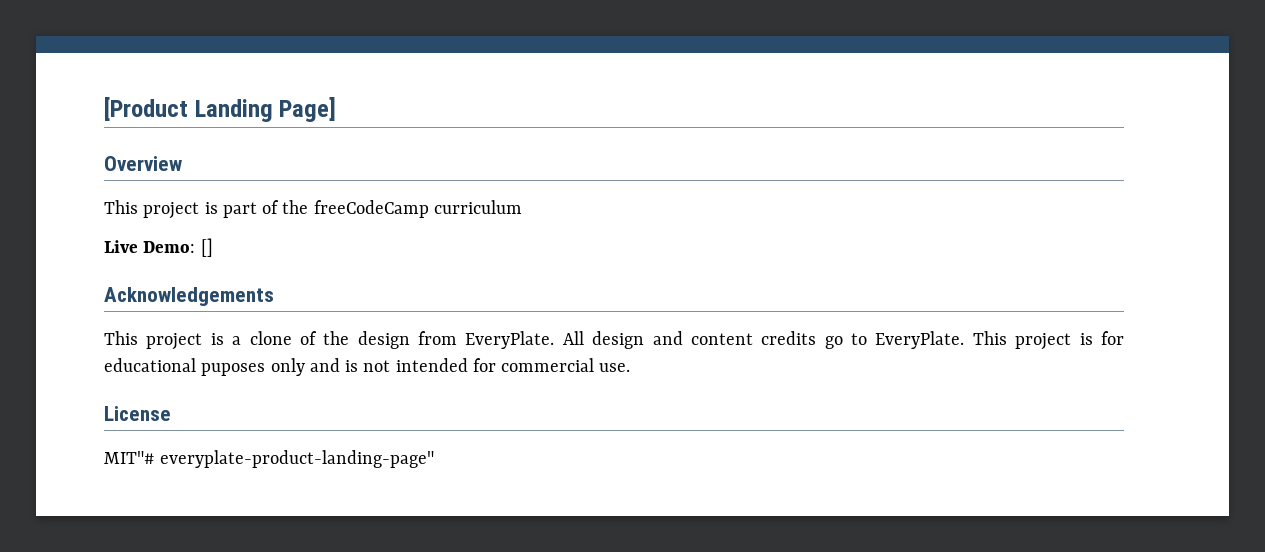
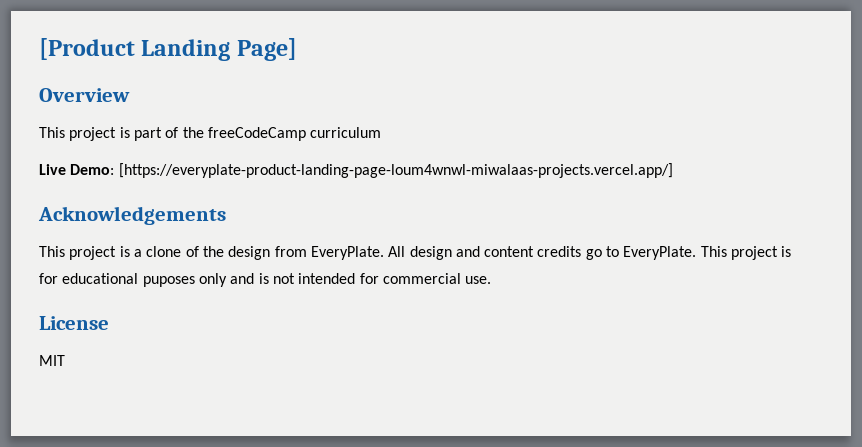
[200,238,213,257] [] -> [118,163,673,178] [https://everyplate-product-landing-page-loum4wnwl-miwalaas-projects.vercel.app/]
[104,450,435,468] MIT"# everyplate-product-landing-page" -> [39,355,65,366] MIT

